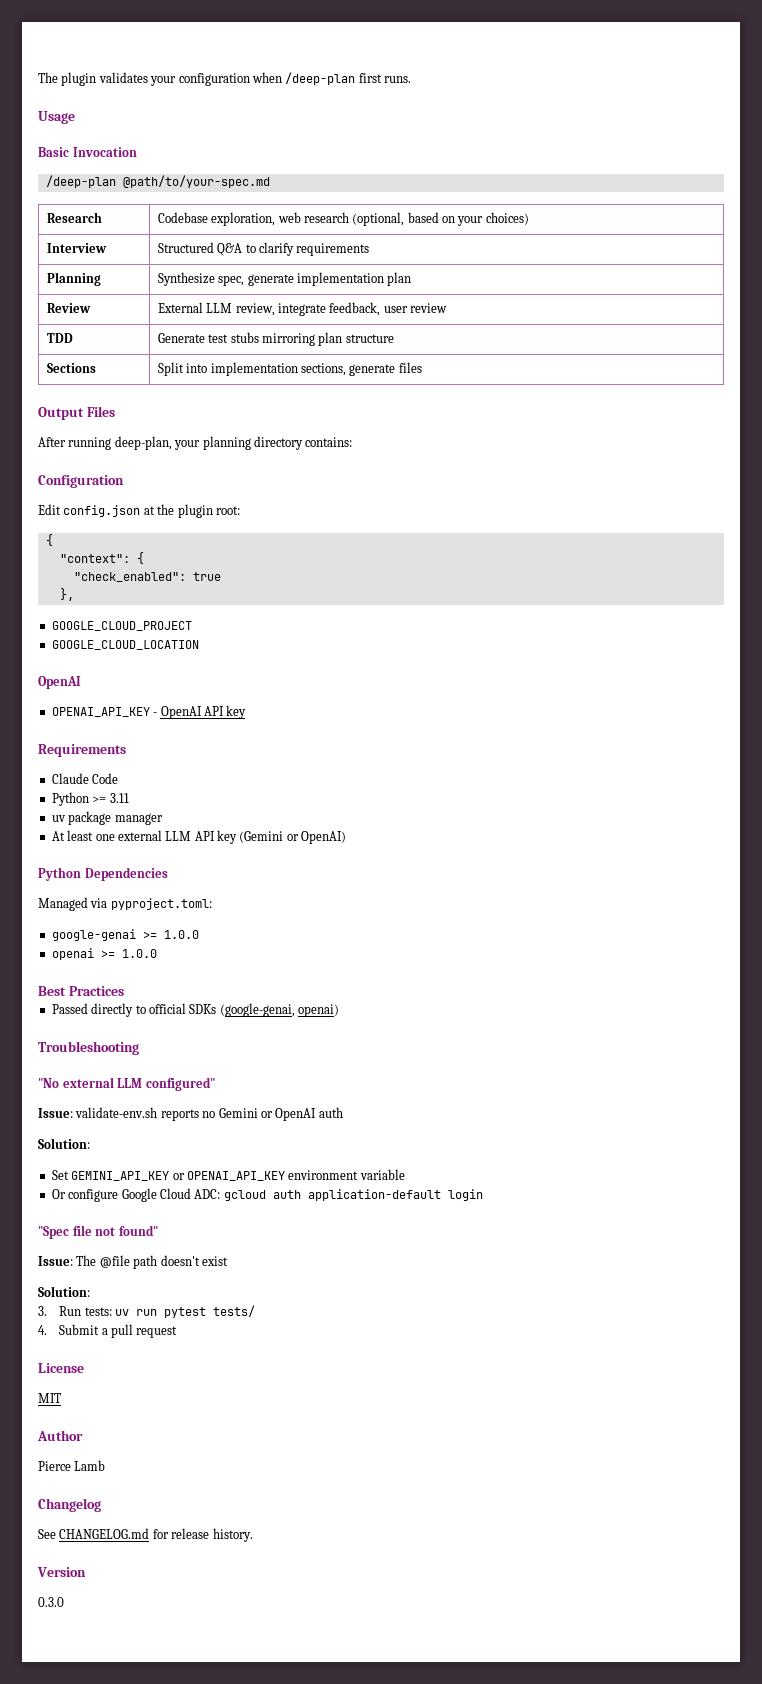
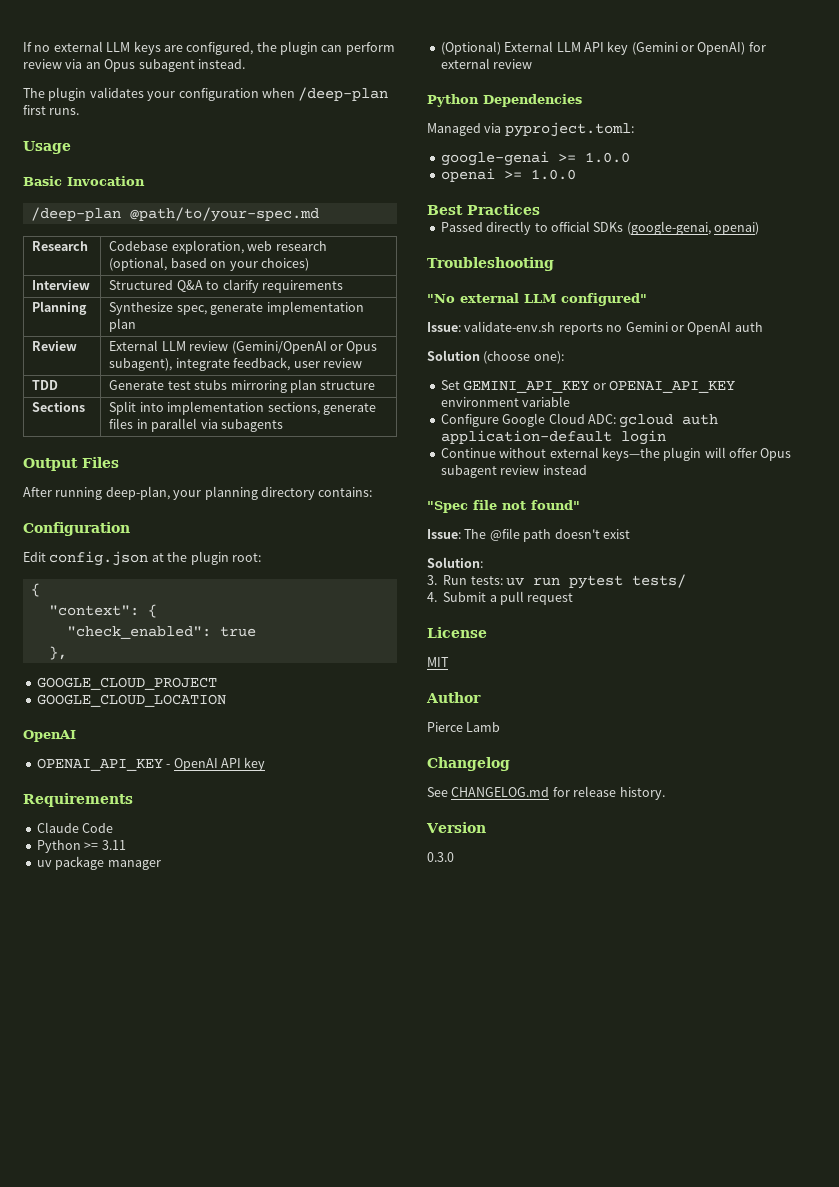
(38, 77) none -> [23,41,395,55] [23,59,245,72] If no external LLM keys are configured, the plugin can perform review via an Opus subagent instead. //
[235,303,275,316] review, -> [189,341,378,354] [109,358,173,371] review (Gemini/OpenAI or Opus subagent),
(422, 367) none -> [136,418,283,432] in parallel via subagents
[51,830,162,841] At least one external -> [440,41,554,55] (Optional) External
(347, 837) none -> [748,42,766,52] [440,58,533,69] for external review
[38,1138,90,1149] Solution: -> [427,350,564,364] Solution (choose one):
[51,1189,119,1202] Or configure -> [440,414,499,427] Configure
(483, 1195) none -> [440,447,792,461] [440,465,587,478] // Continue without external keys—the plugin will offer Opus subagent review instead

